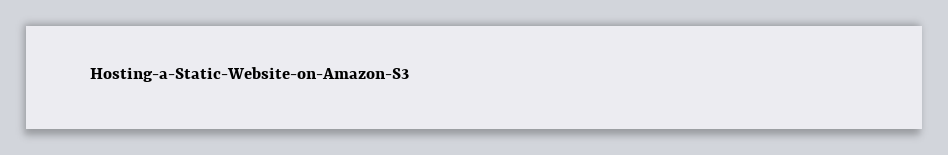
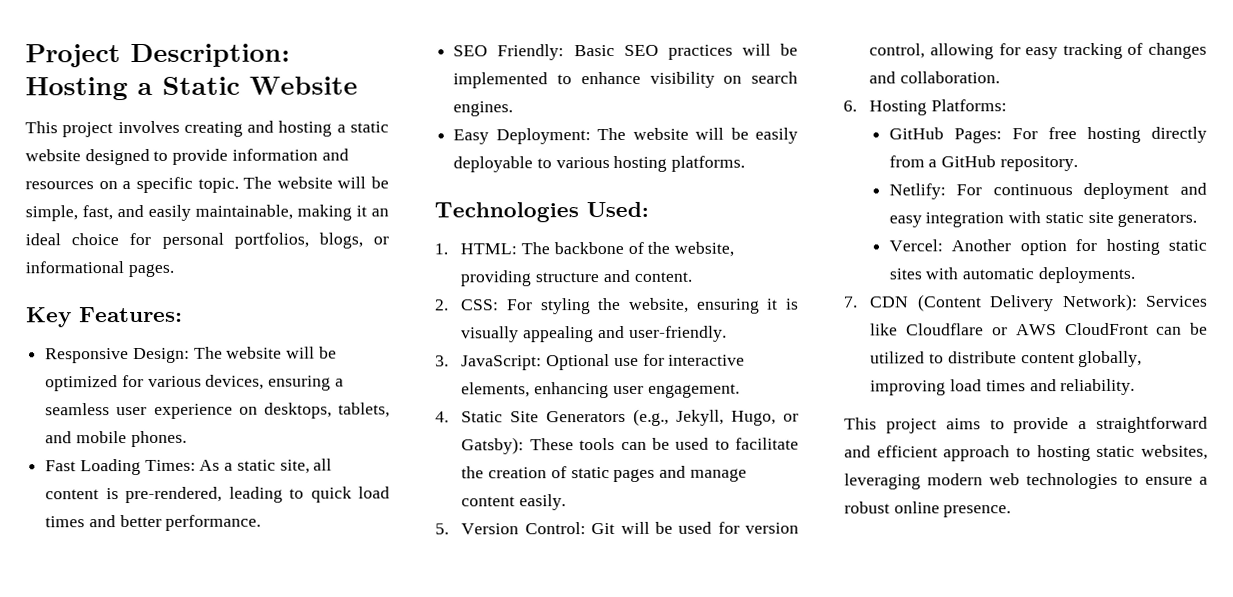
[90,67,409,82] Hosting-a-Static-Website-on-Amazon-S3 -> [25,43,290,68] [25,76,358,101] [25,120,389,138] [25,148,349,166] [25,176,389,194] [25,204,389,222] [25,232,389,249] [25,261,174,278] [26,306,183,328] [45,346,337,364] [45,374,344,392] [45,402,390,419] [45,430,187,448] [45,458,333,476] [45,486,390,504] [45,514,262,531] [453,43,798,61] [453,71,798,89] [453,101,514,117] [453,127,798,145] [453,155,746,173] [434,201,649,223] [434,241,735,257] [460,269,692,287] [435,297,799,315] [461,325,727,343] [435,353,746,371] [461,382,740,399] [435,408,799,426] [461,437,799,455] [461,465,747,483] [461,494,567,511] [435,521,799,535] [869,42,1207,60] [869,71,1001,84] [843,99,1008,116] [888,126,1207,144] [888,155,1078,172] [888,182,1207,200] [888,211,1198,228] [888,238,1207,256] [888,266,1135,284] [843,293,1208,312] [870,322,1208,336] [870,350,1143,368] [870,378,1136,396] [844,416,1208,434] [844,444,1208,462] [844,472,1208,490] [844,501,1012,518] Project Description: Hosting a Static Website // This project involves creating and hosting a static website designed to provide information and resources on a specific topic. The website will be simple, fast, and easily maintainable, making it an ideal choice for personal portfolios, blogs, or informational pages. // Key Features: // Responsive Design: The website will be optimized for various devices, ensuring a seamless user experience on desktops, tablets, and mobile phones. // Fast Loading Times: As a static site, all content is pre-rendered, leading to quick load times and better performance. // SEO Friendly: Basic SEO practices will be implemented to enhance visibility on search engines. // Easy Deployment: The website will be easily deployable to various hosting platforms. // Technologies Used: // 1. HTML: The backbone of the website, providing structure and content. // 2. CSS: For styling the website, ensuring it is visually appealing and user-friendly. // 3. JavaScript: Optional use for interactive elements, enhancing user engagement. // 4. Static Site Generators (e.g., Jekyll, Hugo, or Gatsby): These tools can be used to facilitate the creation of static pages and manage content easily. // 5. Version Control: Git will be used for version control, allowing for easy tracking of changes and collaboration. // 6. Hosting Platforms: // GitHub Pages: For free hosting directly from a GitHub repository. // Netlify: For continuous deployment and easy integration with static site generators. // Vercel: Another option for hosting static sites with automatic deployments. // 7. CDN (Content Delivery Network): Services like Cloudflare or AWS CloudFront can be utilized to distribute content globally, improving load times and reliability. // This project aims to provide a straightforward and efficient approach to hosting static websites, leveraging modern web technologies to ensure a robust online presence.

